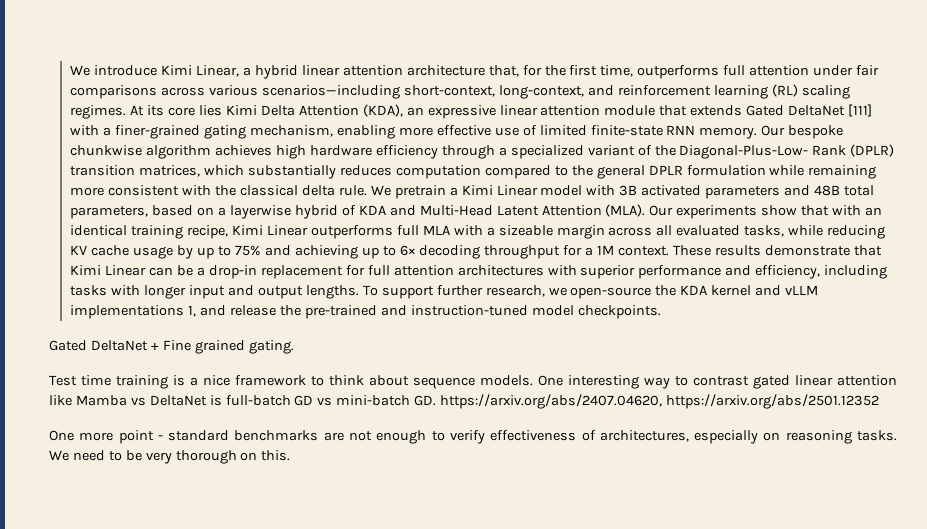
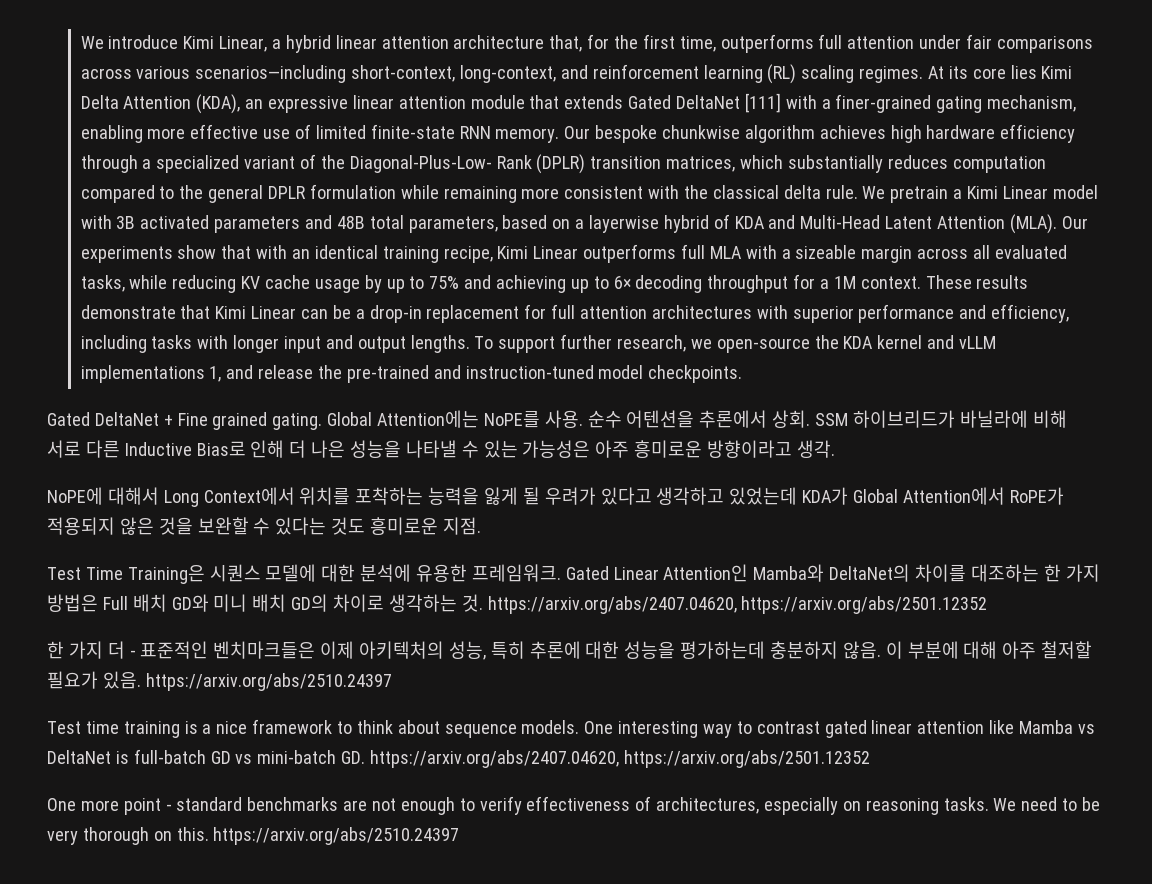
(294, 347) none -> [327,410,1067,428] [47,440,835,458] [47,487,1064,507] [47,517,481,535] [47,564,1100,584] [47,594,988,614] [47,641,1093,660] [47,671,392,691] Global Attention에는 NoPE를 사용. 순수 어텐션을 추론에서 상회. SSM 하이브리드가 바닐라에 비해 서로 다른 Inductive Bias로 인해 더 나은 성능을 나타낼 수 있는 가능성은 아주 흥미로운 방향이라고 생각. // NoPE에 대해서 Long Context에서 위치를 포착하는 능력을 잃게 될 우려가 있다고 생각하고 있었는데 KDA가 Global Attention에서 RoPE가 적용되지 않은 것을 보완할 수 있다는 것도 흥미로운 지점. // Test Time Training은 시퀀스 모델에 대한 분석에 유용한 프레임워크. Gated Linear Attention인 Mamba와 DeltaNet의 차이를 대조하는 한 가지 방법은 Full 배치 GD와 미니 배치 GD의 차이로 생각하는 것. https://arxiv.org/abs/2407.04620, https://arxiv.org/abs/2501.12352 // 한 가지 더 - 표준적인 벤치마크들은 이제 아키텍처의 성능, 특히 추론에 대한 성능을 평가하는데 충분하지 않음. 이 부분에 대해 아주 철저할 필요가 있음. https://arxiv.org/abs/2510.24397
(291, 455) none -> [213,827,460,845] https://arxiv.org/abs/2510.24397

